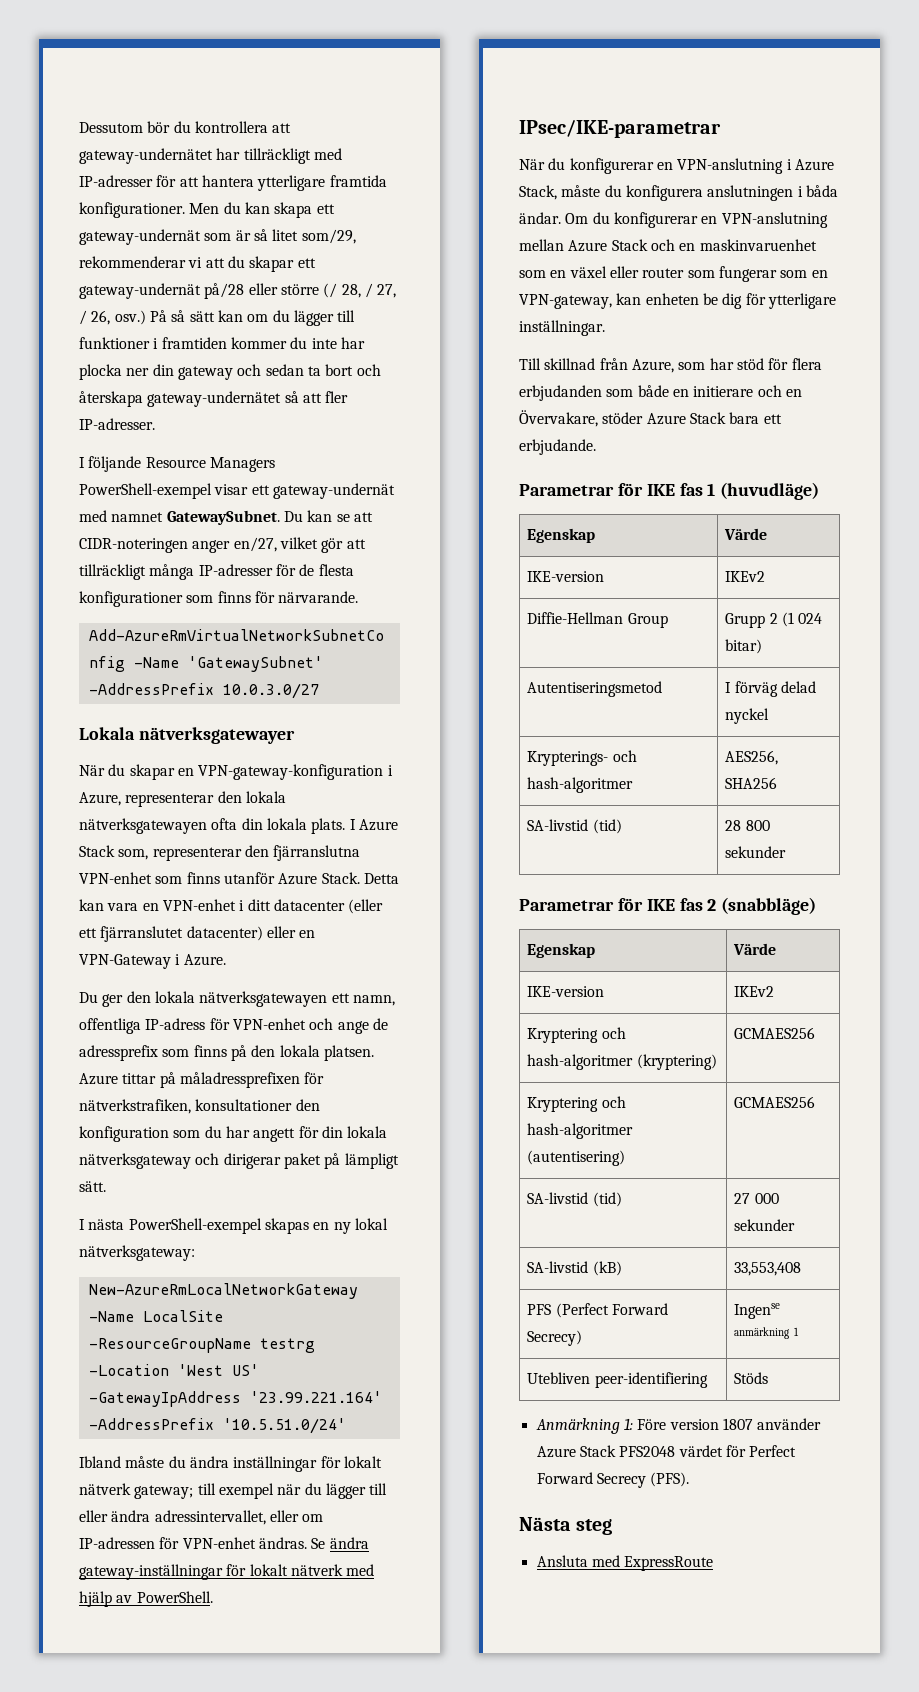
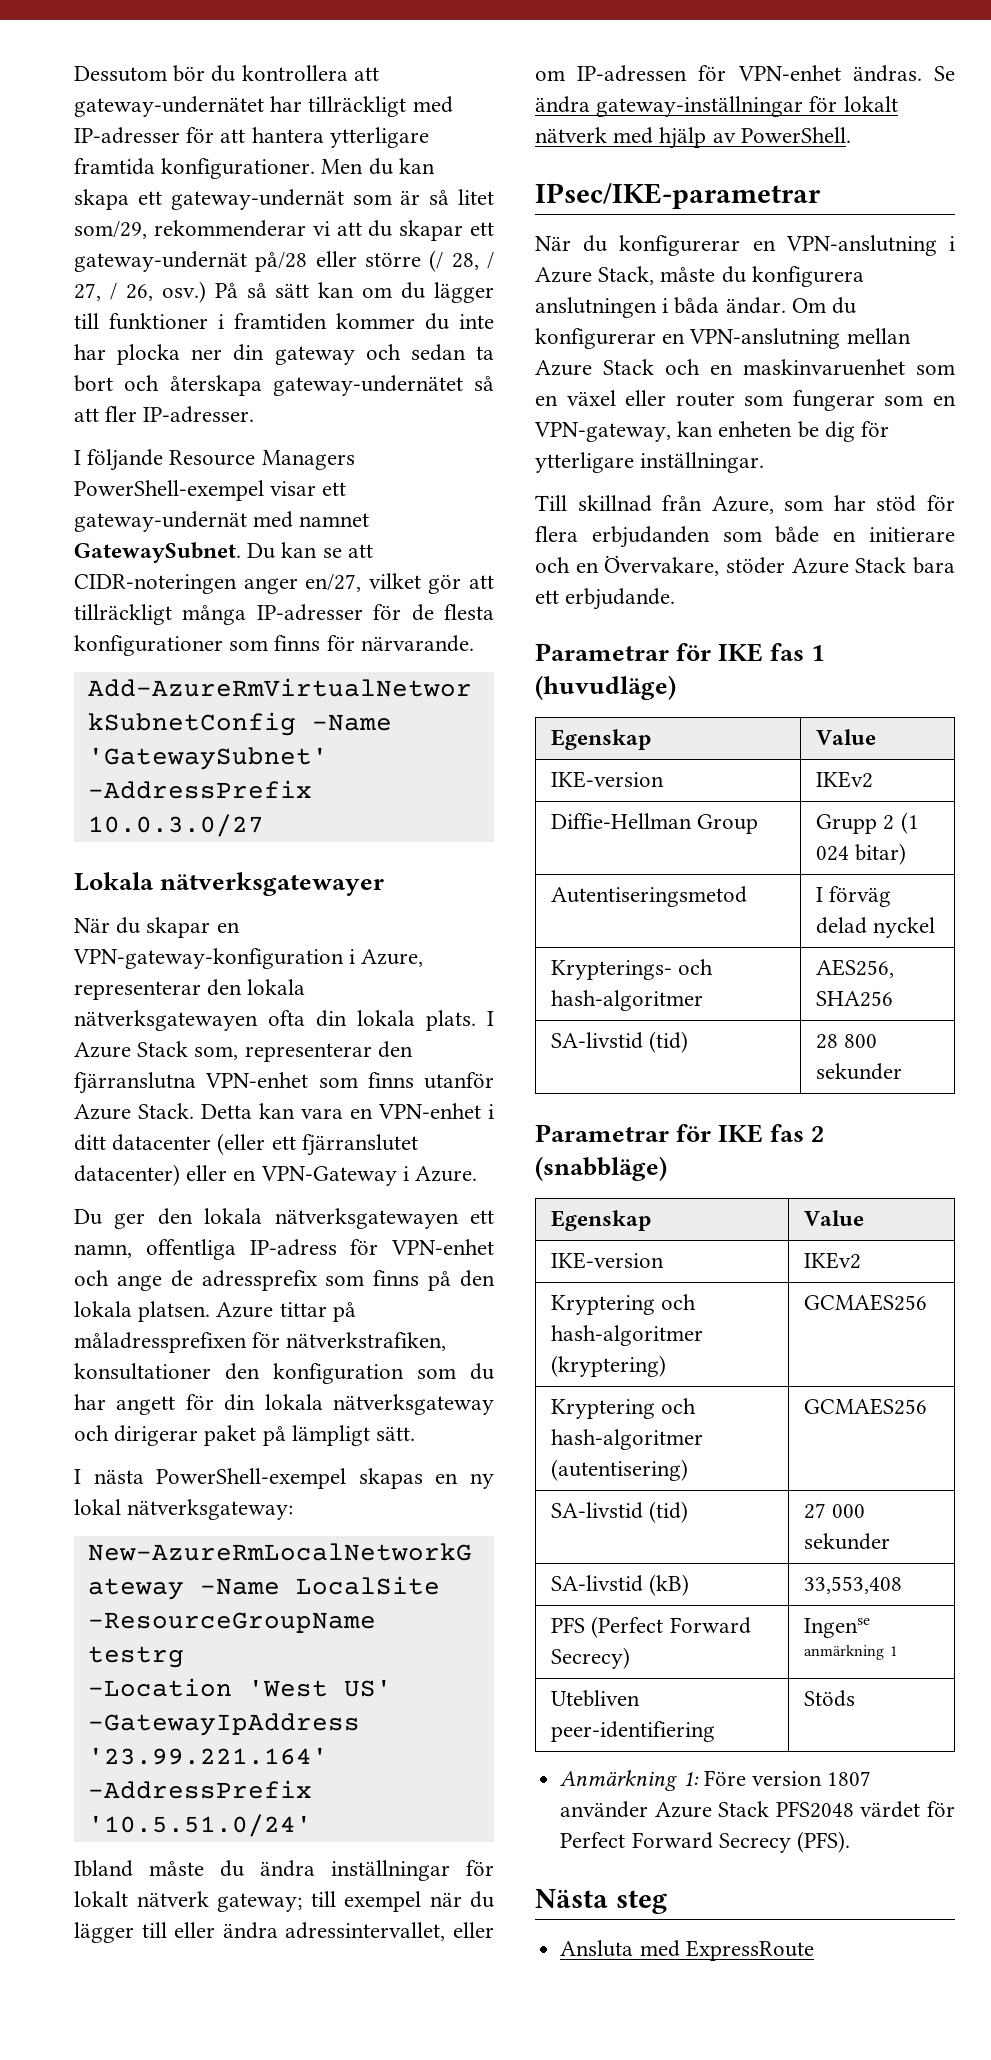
[724,528,768,540] Värde -> [816,729,877,745] Value
[733,943,777,955] Värde -> [804,1210,865,1226] Value

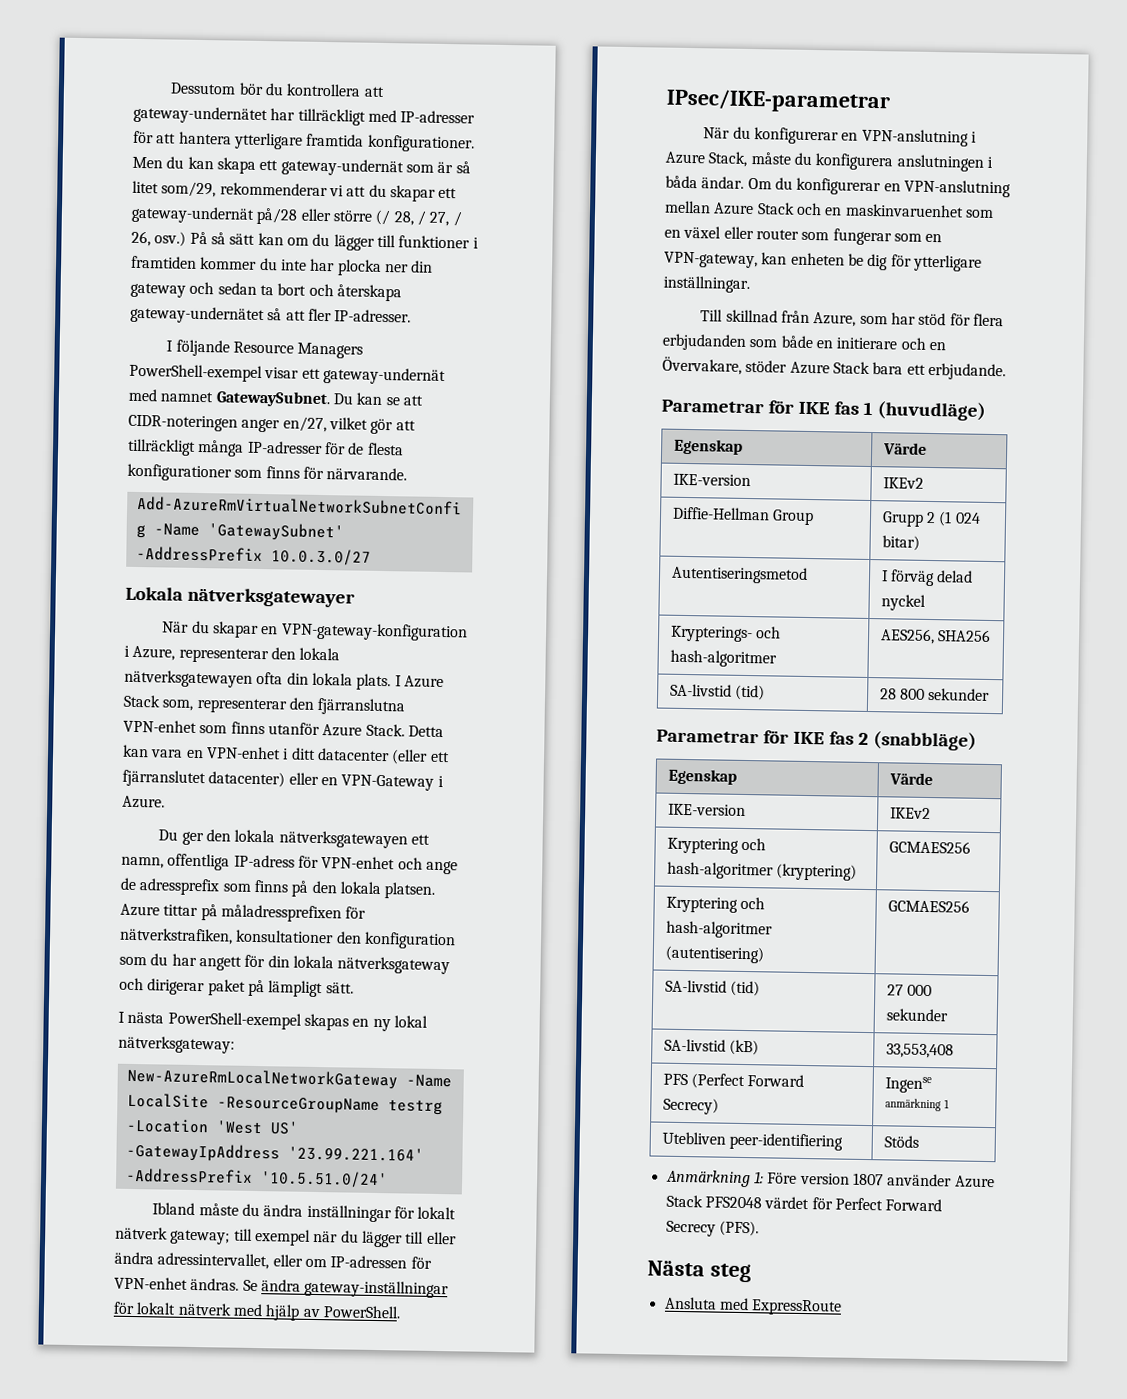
[816,729,877,745] Value -> [882,442,927,455] Värde
[804,1210,865,1226] Value -> [888,772,933,786] Värde

